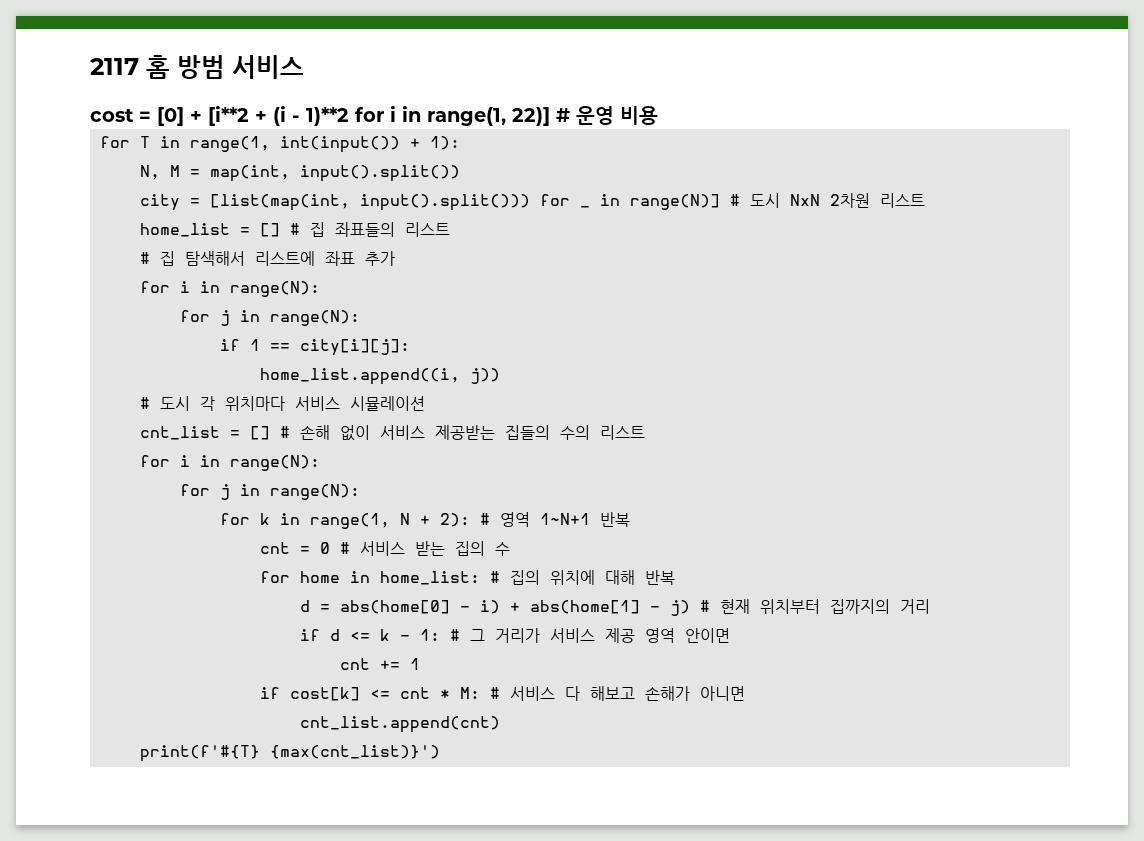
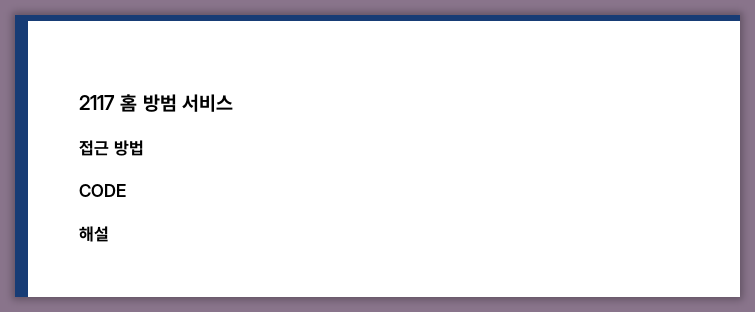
[90,106,658,126] [100,136,461,153] [140,165,461,182] [140,194,571,211] [580,206,591,208] [600,193,926,210] [140,222,451,237] [140,251,396,266] [140,281,321,297] [180,310,361,326] [220,339,411,356] [260,368,501,385] [140,396,426,411] [140,425,646,441] [140,455,321,471] [180,484,361,500] [220,512,631,529] [260,541,511,556] [260,570,676,585] [300,599,931,616] [300,628,731,643] [340,658,421,670] [260,686,746,701] [300,716,501,733] [140,745,441,762] cost = [0] + [i**2 + (i - 1)**2 for i in range(1, 22)] # 운영 비용 // for T in range(1, int(input()) + 1): // N, M = map(int, input().split()) // city = [list(map(int, input().split())) for _ in range(N)] # 도시 NxN 2차원 리스트 // home_list = [] # 집 좌표들의 리스트 // # 집 탐색해서 리스트에 좌표 추가 // for i in range(N): // for j in range(N): // if 1 == city[i][j]: // home_list.append((i, j)) // # 도시 각 위치마다 서비스 시뮬레이션 // cnt_list = [] # 손해 없이 서비스 제공받는 집들의 수의 리스트 // for i in range(N): // for j in range(N): // for k in range(1, N + 2): # 영역 1~N+1 반복 // cnt = 0 # 서비스 받는 집의 수 // for home in home_list: # 집의 위치에 대해 반복 // d = abs(home[0] - i) + abs(home[1] - j) # 현재 위치부터 집까지의 거리 // if d <= k - 1: # 그 거리가 서비스 제공 영역 안이면 // cnt += 1 // if cost[k] <= cnt * M: # 서비스 다 해보고 손해가 아니면 // cnt_list.append(cnt) // print(f'#{T} {max(cnt_list)}') -> [79,140,144,156] [79,184,126,197] [79,226,109,242] 접근 방법 // CODE // 해설

